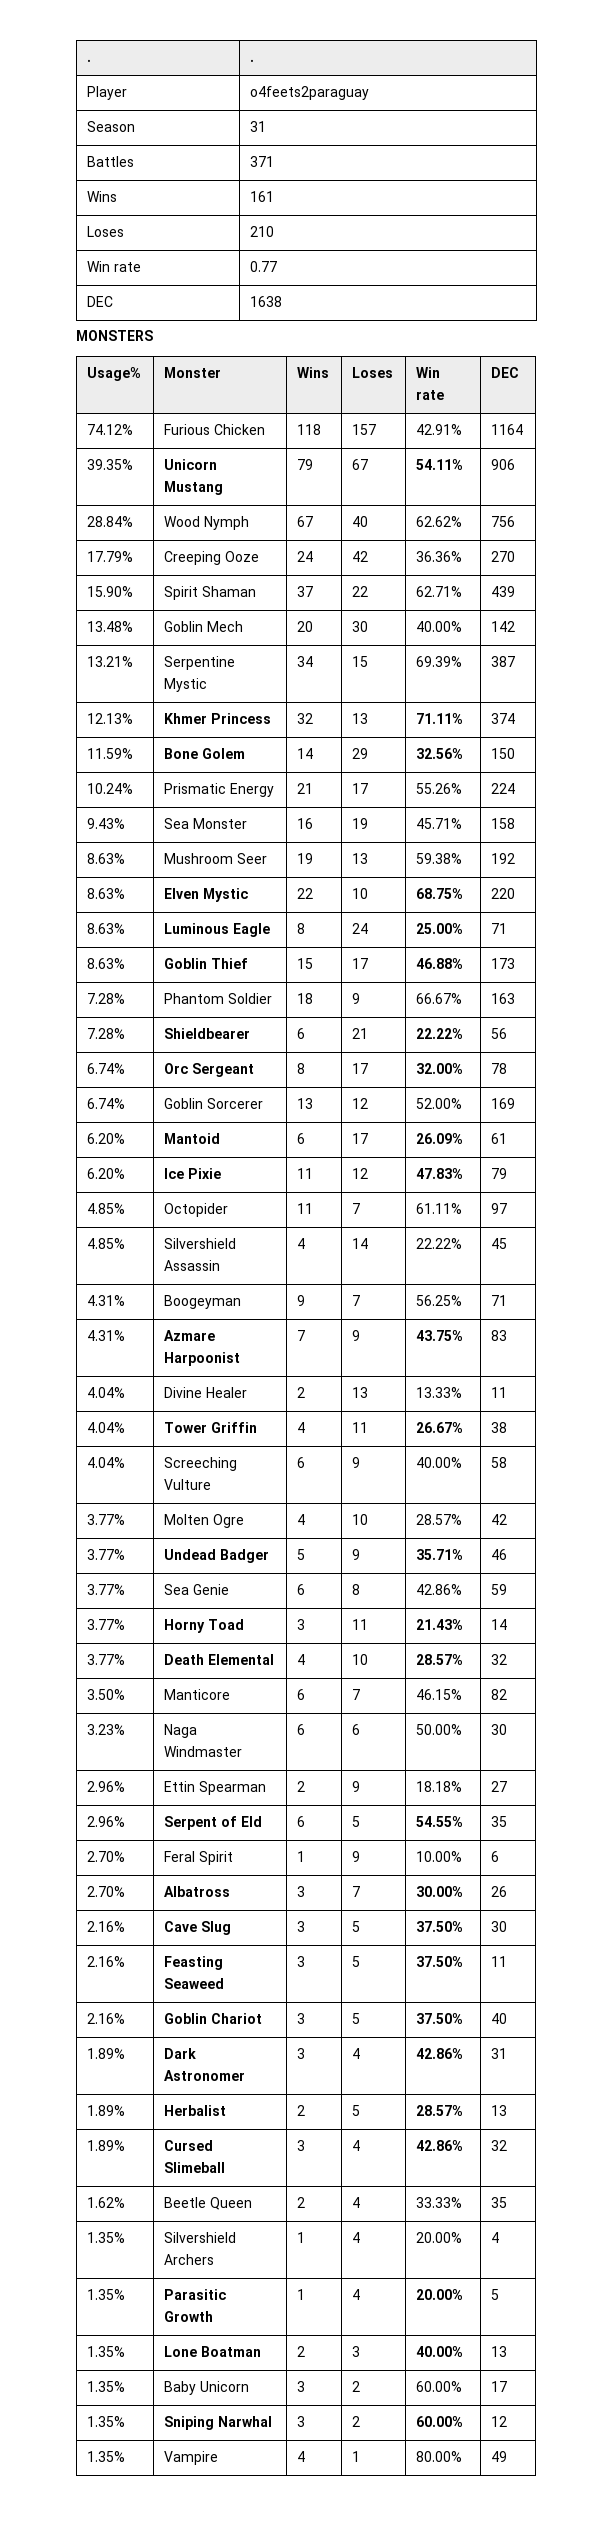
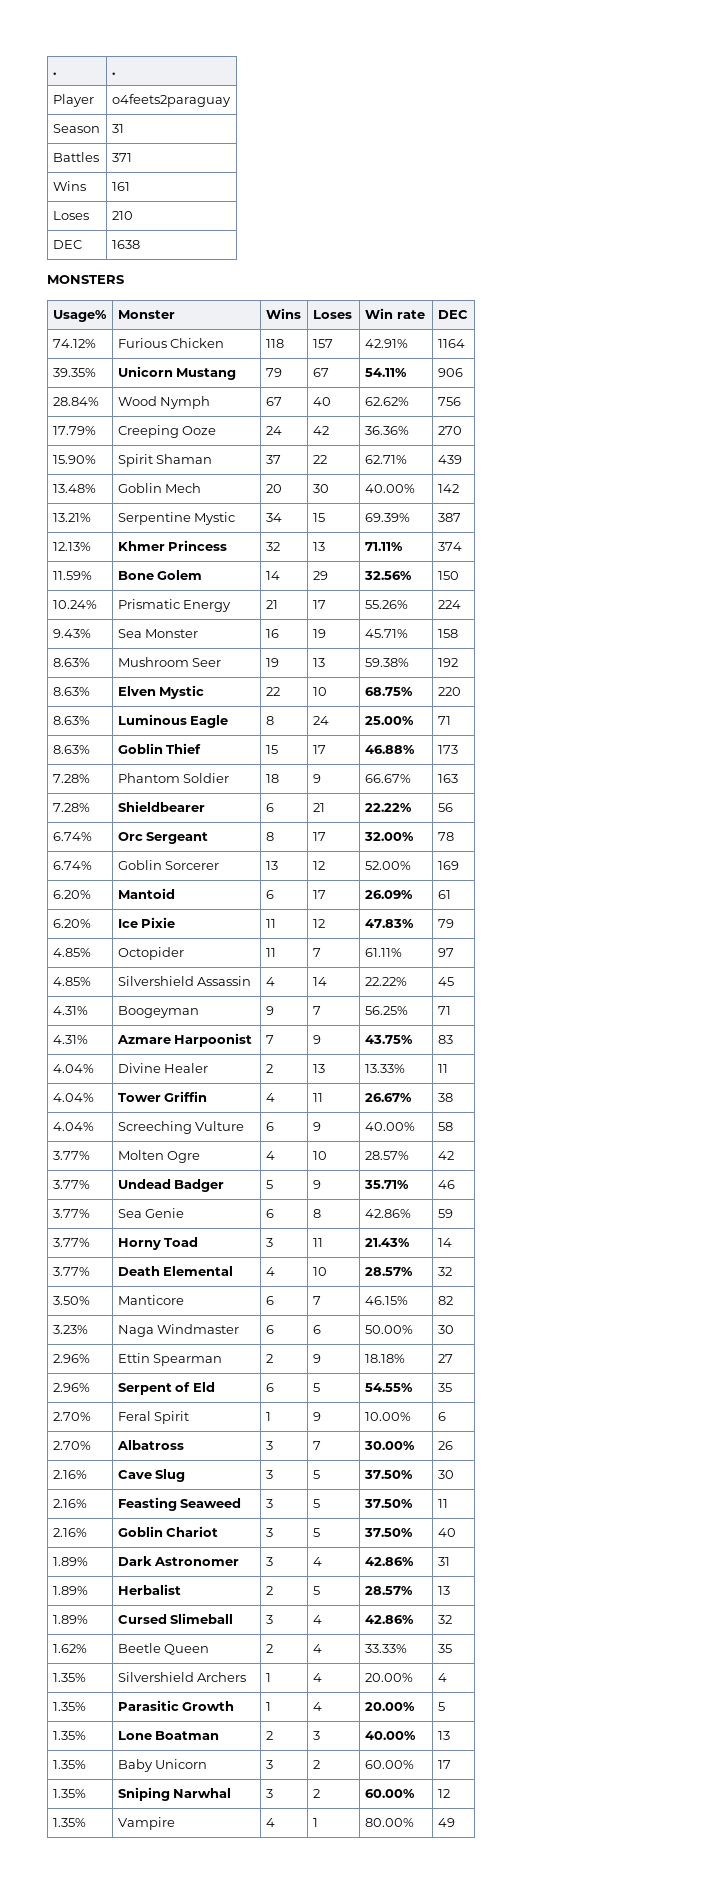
[87,261,142,272] [250,261,278,272] // Win rate | 0.77 -> (133, 215) none

